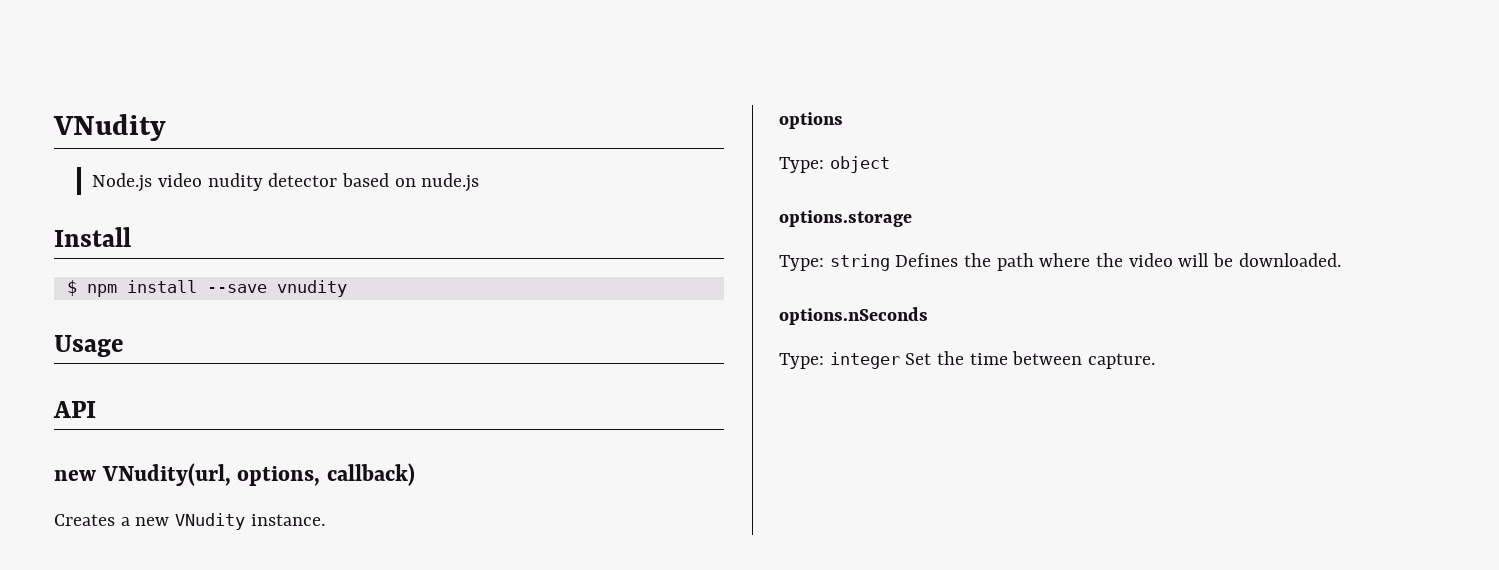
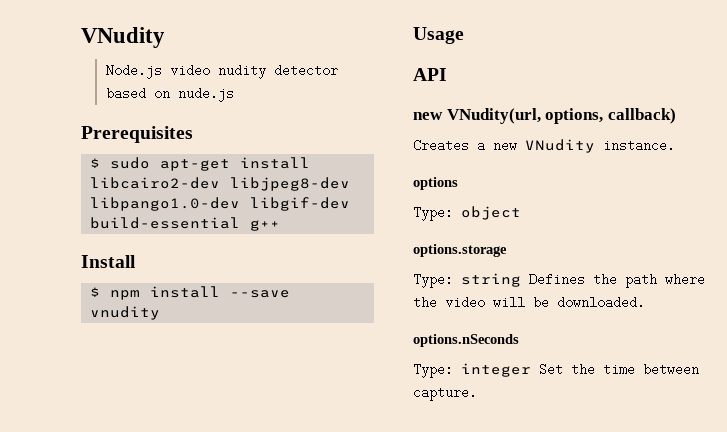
(480, 182) none -> [81,126,193,143] [90,157,311,171] [90,177,351,191] [90,197,351,211] [90,217,281,231] // Prerequisites // $ sudo apt-get install libcairo2-dev libjpeg8-dev libpango1.0-dev libgif-dev build-essential g++

